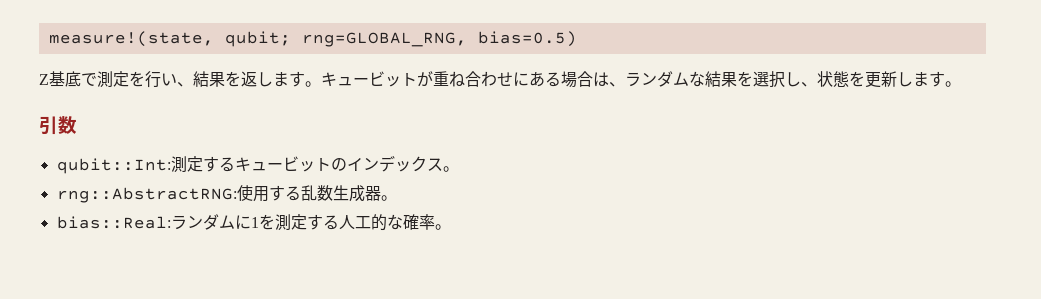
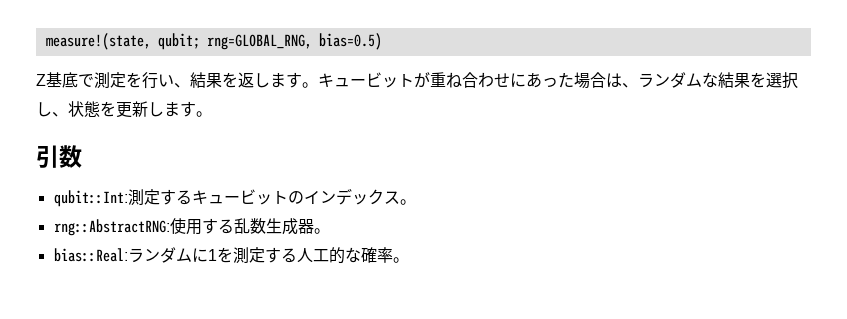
[545,72,561,87] る -> [542,72,574,88] った

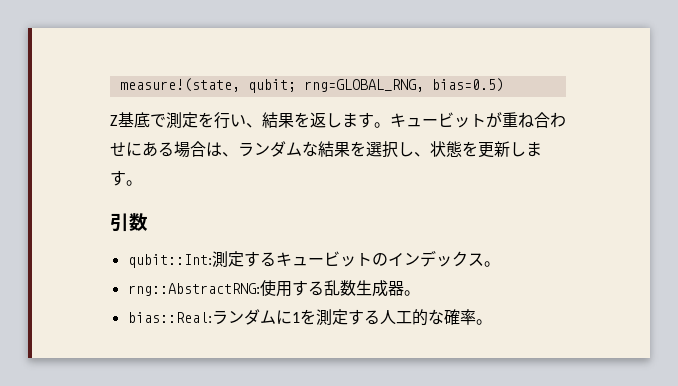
[542,72,574,88] った -> [158,142,174,157] る

